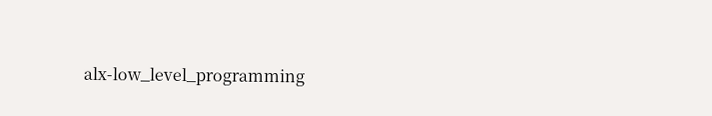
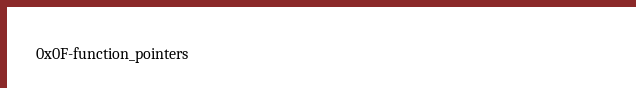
[83,66,305,87] alx-low_level_programming -> [36,47,188,63] 0x0F-function_pointers

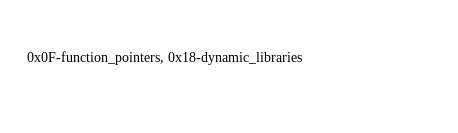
[36,47,188,63] 0x0F-function_pointers -> [27,51,302,65] 0x0F-function_pointers, 0x18-dynamic_libraries

